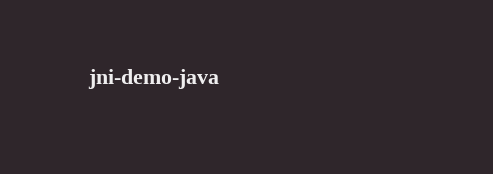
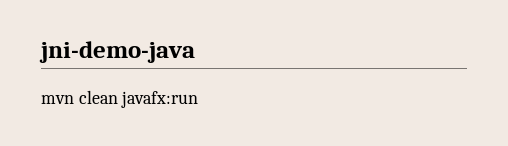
(219, 79) none -> [41,90,199,108] // mvn clean javafx:run

